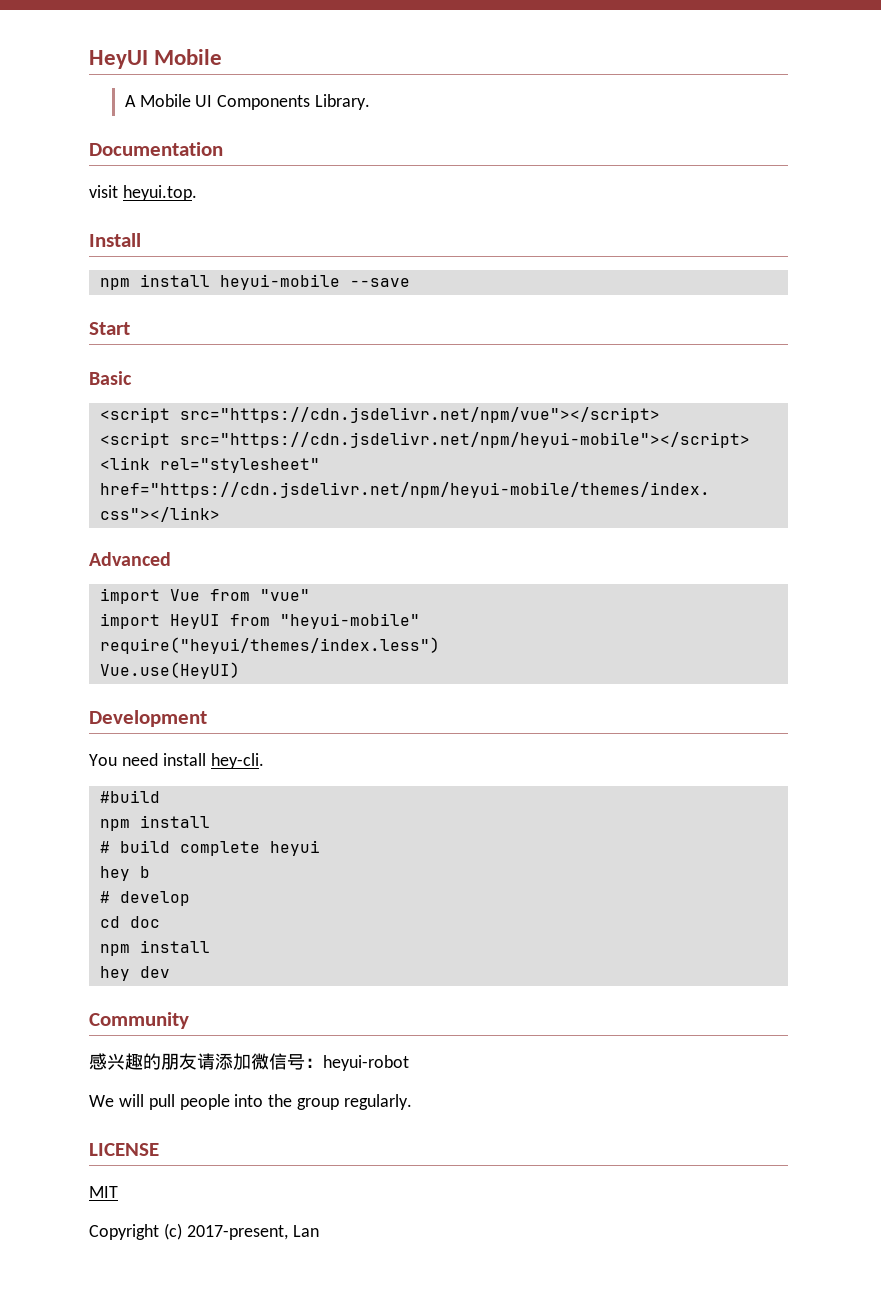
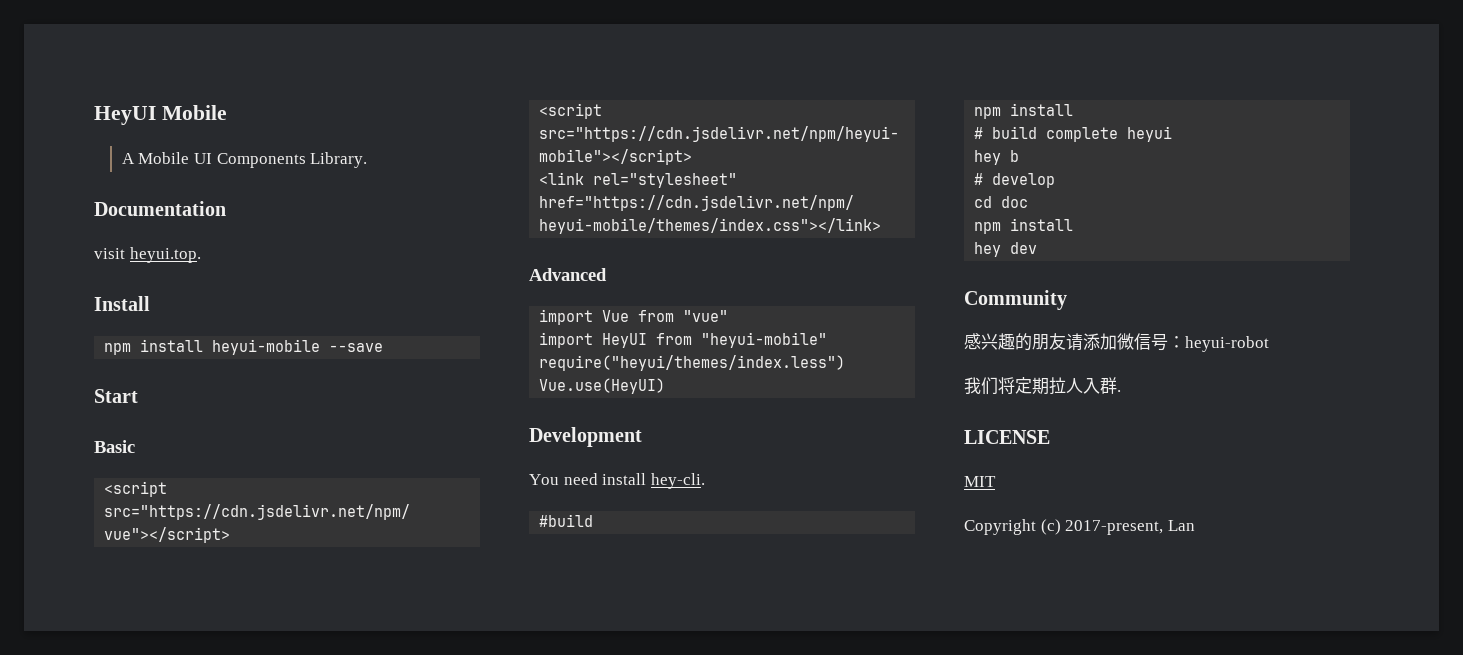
[89,1094,413,1110] We will pull people into the group regularly. -> [964,377,1121,395] 我们将定期拉人入群.

